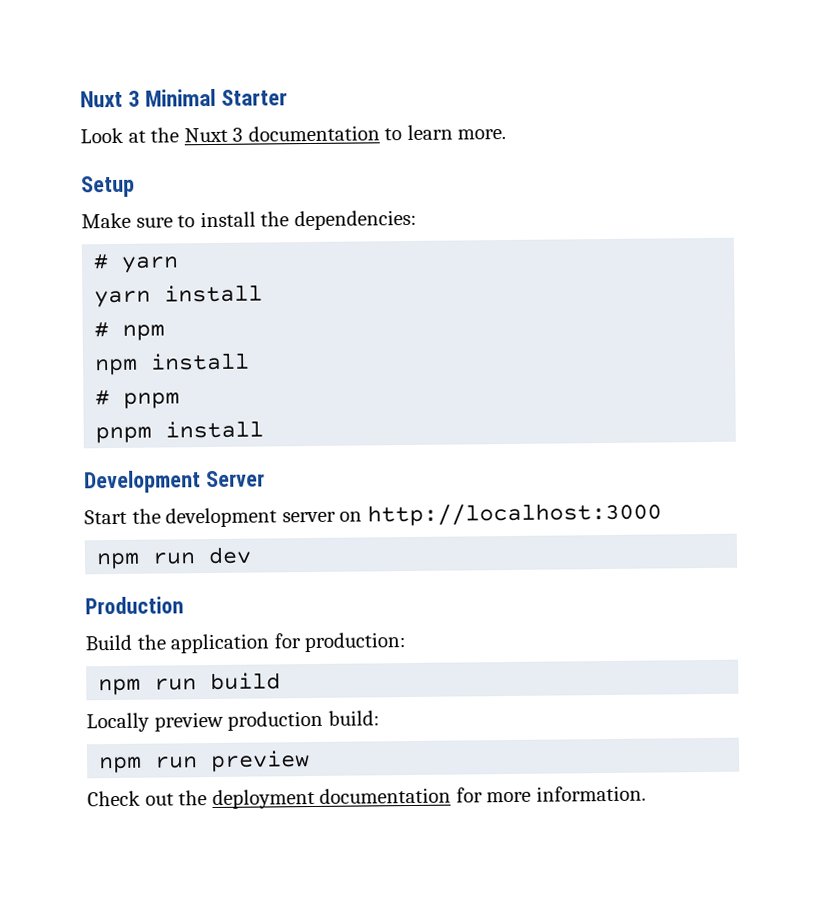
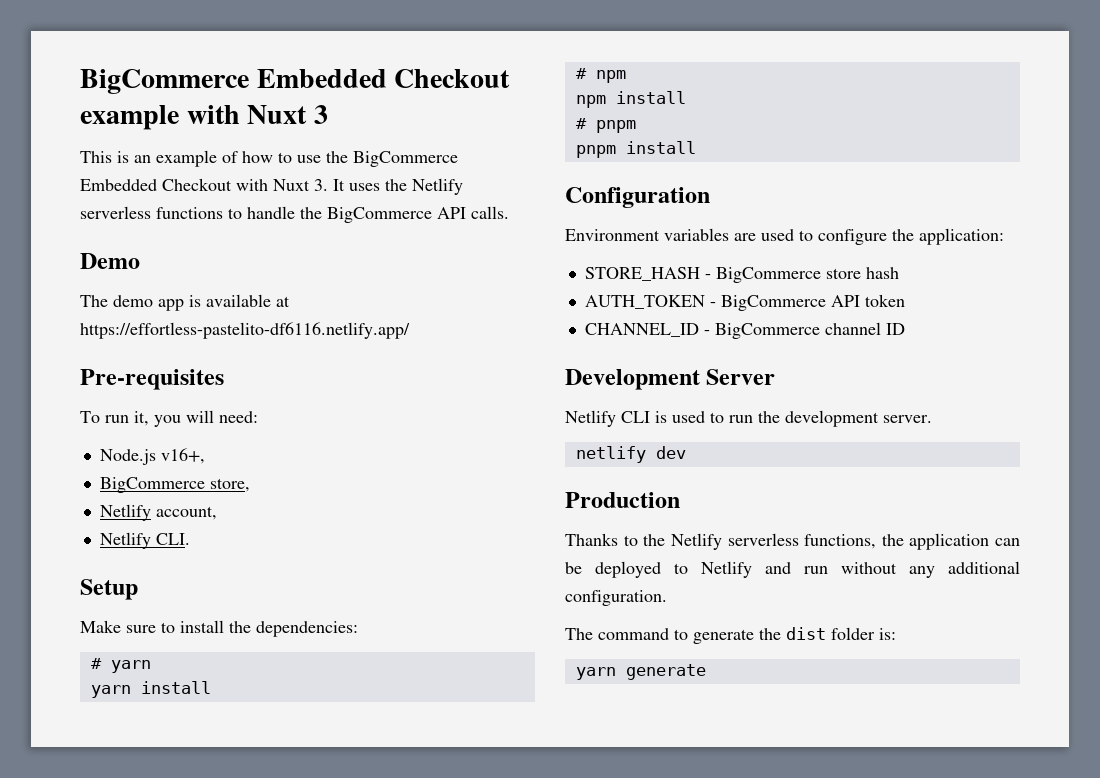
[80,88,289,108] [80,124,507,144] Nuxt 3 Minimal Starter // Look at the Nuxt 3 documentation to learn more. -> [80,69,511,94] [80,105,328,130] [80,150,458,167] [80,178,463,195] [80,206,509,223] [80,253,140,269] [80,294,290,311] [80,322,410,339] [80,369,224,390] [80,410,258,427] [99,448,205,465] [99,477,250,493] [99,504,217,521] [99,532,190,549] BigCommerce Embedded Checkout example with Nuxt 3 // This is an example of how to use the BigCommerce Embedded Checkout with Nuxt 3. It uses the Netlify serverless functions to handle the BigCommerce API calls. // Demo // The demo app is available at https://effortless-pastelito-df6116.netlify.app/ // Pre-requisites // To run it, you will need: // Node.js v16+, // BigCommerce store, // Netlify account, // Netlify CLI.
[84,470,265,494] [84,502,662,528] [96,546,253,570] [85,596,184,615] [85,632,407,654] [98,672,282,696] [86,710,380,733] [99,750,311,774] [87,785,646,810] Development Server // Start the development server on http://localhost:3000 // npm run dev // Production // Build the application for production: // npm run build // Locally preview production build: // npm run preview // Check out the deployment documentation for more information. -> [565,187,710,208] [565,228,1004,245] [584,267,899,283] [584,294,905,311] [584,322,905,339] [565,369,776,390] [565,410,932,427] [575,446,686,463] [565,492,680,508] [565,533,1020,550] [565,561,1020,578] [565,590,667,606] [565,627,896,644] [575,664,706,680] Configuration // Environment variables are used to configure the application: // STORE_HASH - BigCommerce store hash // AUTH_TOKEN - BigCommerce API token // CHANNEL_ID - BigCommerce channel ID // Development Server // Netlify CLI is used to run the development server. // netlify dev // Production // Thanks to the Netlify serverless functions, the application can be deployed to Netlify and run without any additional configuration. // The command to generate the dist folder is: // yarn generate

